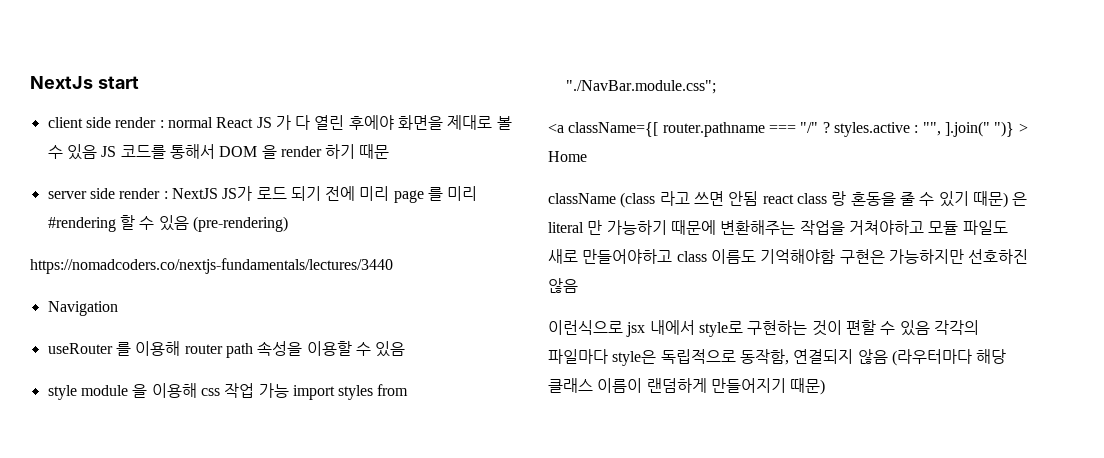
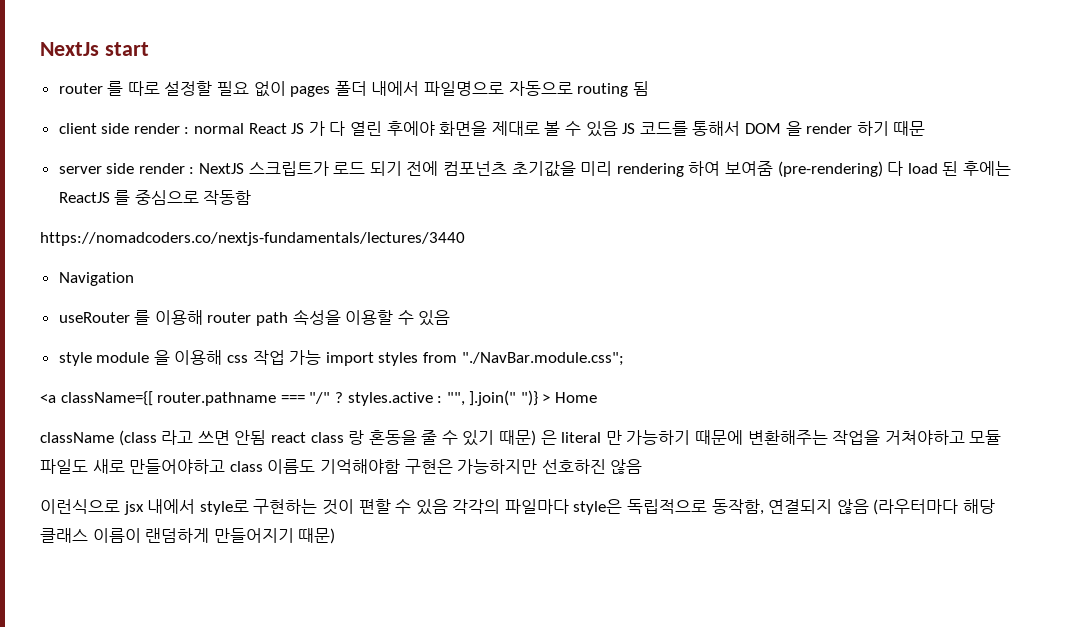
(139, 82) none -> [58,81,649,97] // router 를 따로 설정할 필요 없이 pages 폴더 내에서 파일명으로 자동으로 routing 됨
[222,186,253,201] JS가 -> [248,161,329,176] 스크립트가
[359,186,478,203] [47,215,288,232] 미리 page 를 미리 #rendering 할 수 있음 (pre-rendering) -> [443,161,1011,177] [58,190,252,205] 컴포넌츠 초기값을 미리 rendering 하여 보여줌 (pre-rendering) 다 load 된 후에는 ReactJS 를 중심으로 작동함

